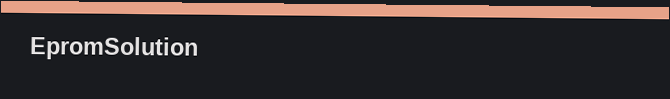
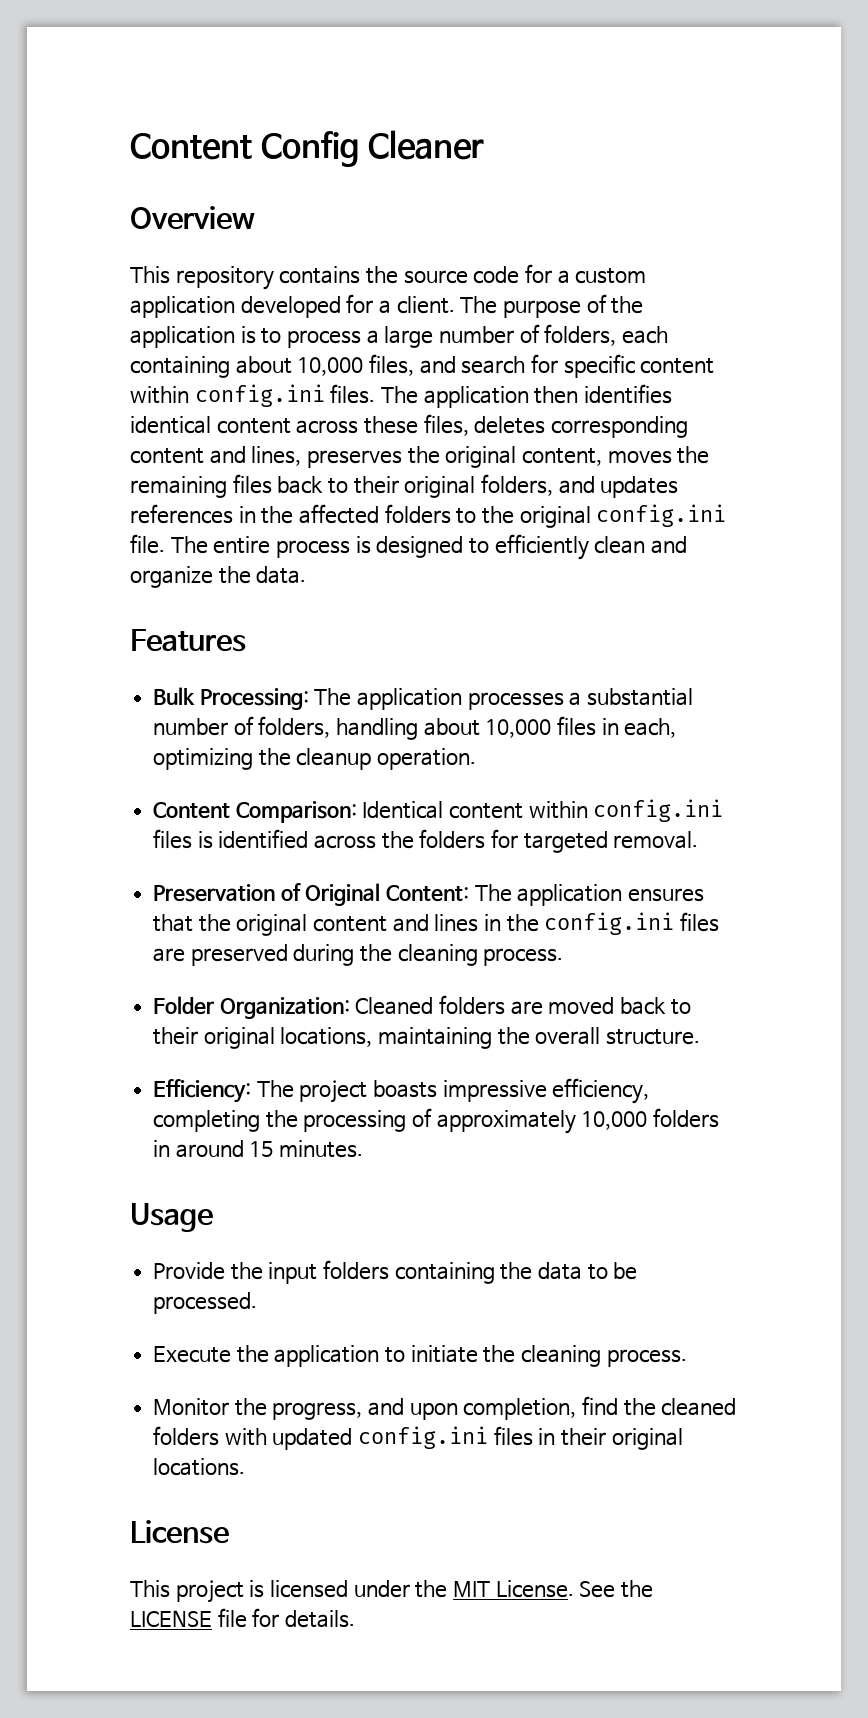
[29,36,199,61] EpromSolution -> [130,130,484,167] [130,206,255,230] [130,264,647,290] [130,294,644,318] [130,324,668,348] [130,354,715,378] [130,384,673,408] [130,414,689,438] [130,446,710,468] [130,474,679,498] [130,504,727,528] [130,534,687,560] [130,566,307,588] [130,629,246,652] [153,687,694,710] [153,716,677,740] [153,748,477,770] [153,799,724,823] [153,829,699,853] [153,883,705,906] [153,912,720,936] [153,944,564,966] [153,995,691,1019] [153,1027,701,1049] [153,1078,650,1104] [153,1108,720,1134] [153,1140,364,1158] [130,1203,213,1232] [153,1260,638,1284] [153,1292,258,1314] [153,1345,687,1367] [153,1396,737,1420] [153,1426,683,1450] [153,1458,246,1476] [130,1520,229,1544] [130,1580,654,1603] [130,1608,356,1628] Content Config Cleaner // Overview // This repository contains the source code for a custom application developed for a client. The purpose of the application is to process a large number of folders, each containing about 10,000 files, and search for specific content within config.ini files. The application then identifies identical content across these files, deletes corresponding content and lines, preserves the original content, moves the remaining files back to their original folders, and updates references in the affected folders to the original config.ini file. The entire process is designed to efficiently clean and organize the data. // Features // Bulk Processing: The application processes a substantial number of folders, handling about 10,000 files in each, optimizing the cleanup operation. // Content Comparison: Identical content within config.ini files is identified across the folders for targeted removal. // Preservation of Original Content: The application ensures that the original content and lines in the config.ini files are preserved during the cleaning process. // Folder Organization: Cleaned folders are moved back to their original locations, maintaining the overall structure. // Efficiency: The project boasts impressive efficiency, completing the processing of approximately 10,000 folders in around 15 minutes. // Usage // Provide the input folders containing the data to be processed. // Execute the application to initiate the cleaning process. // Monitor the progress, and upon completion, find the cleaned folders with updated config.ini files in their original locations. // License // This project is licensed under the MIT License. See the LICENSE file for details.

